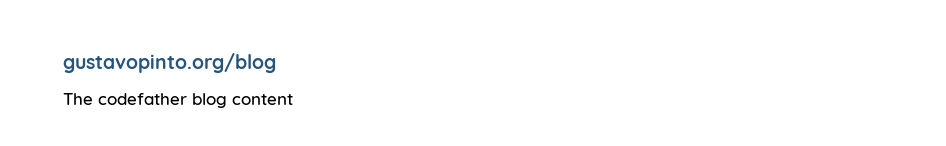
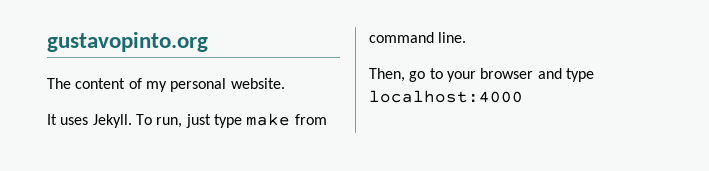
[63,53,276,73] gustavopinto.org/blog -> [47,32,208,52] gustavopinto.org
[98,93,293,108] codefather blog content -> [75,78,285,92] [47,113,327,128] [369,32,467,43] [369,68,594,82] [369,90,523,103] content of my personal website. // It uses Jekyll. To run, just type make from command line. // Then, go to your browser and type localhost:4000

